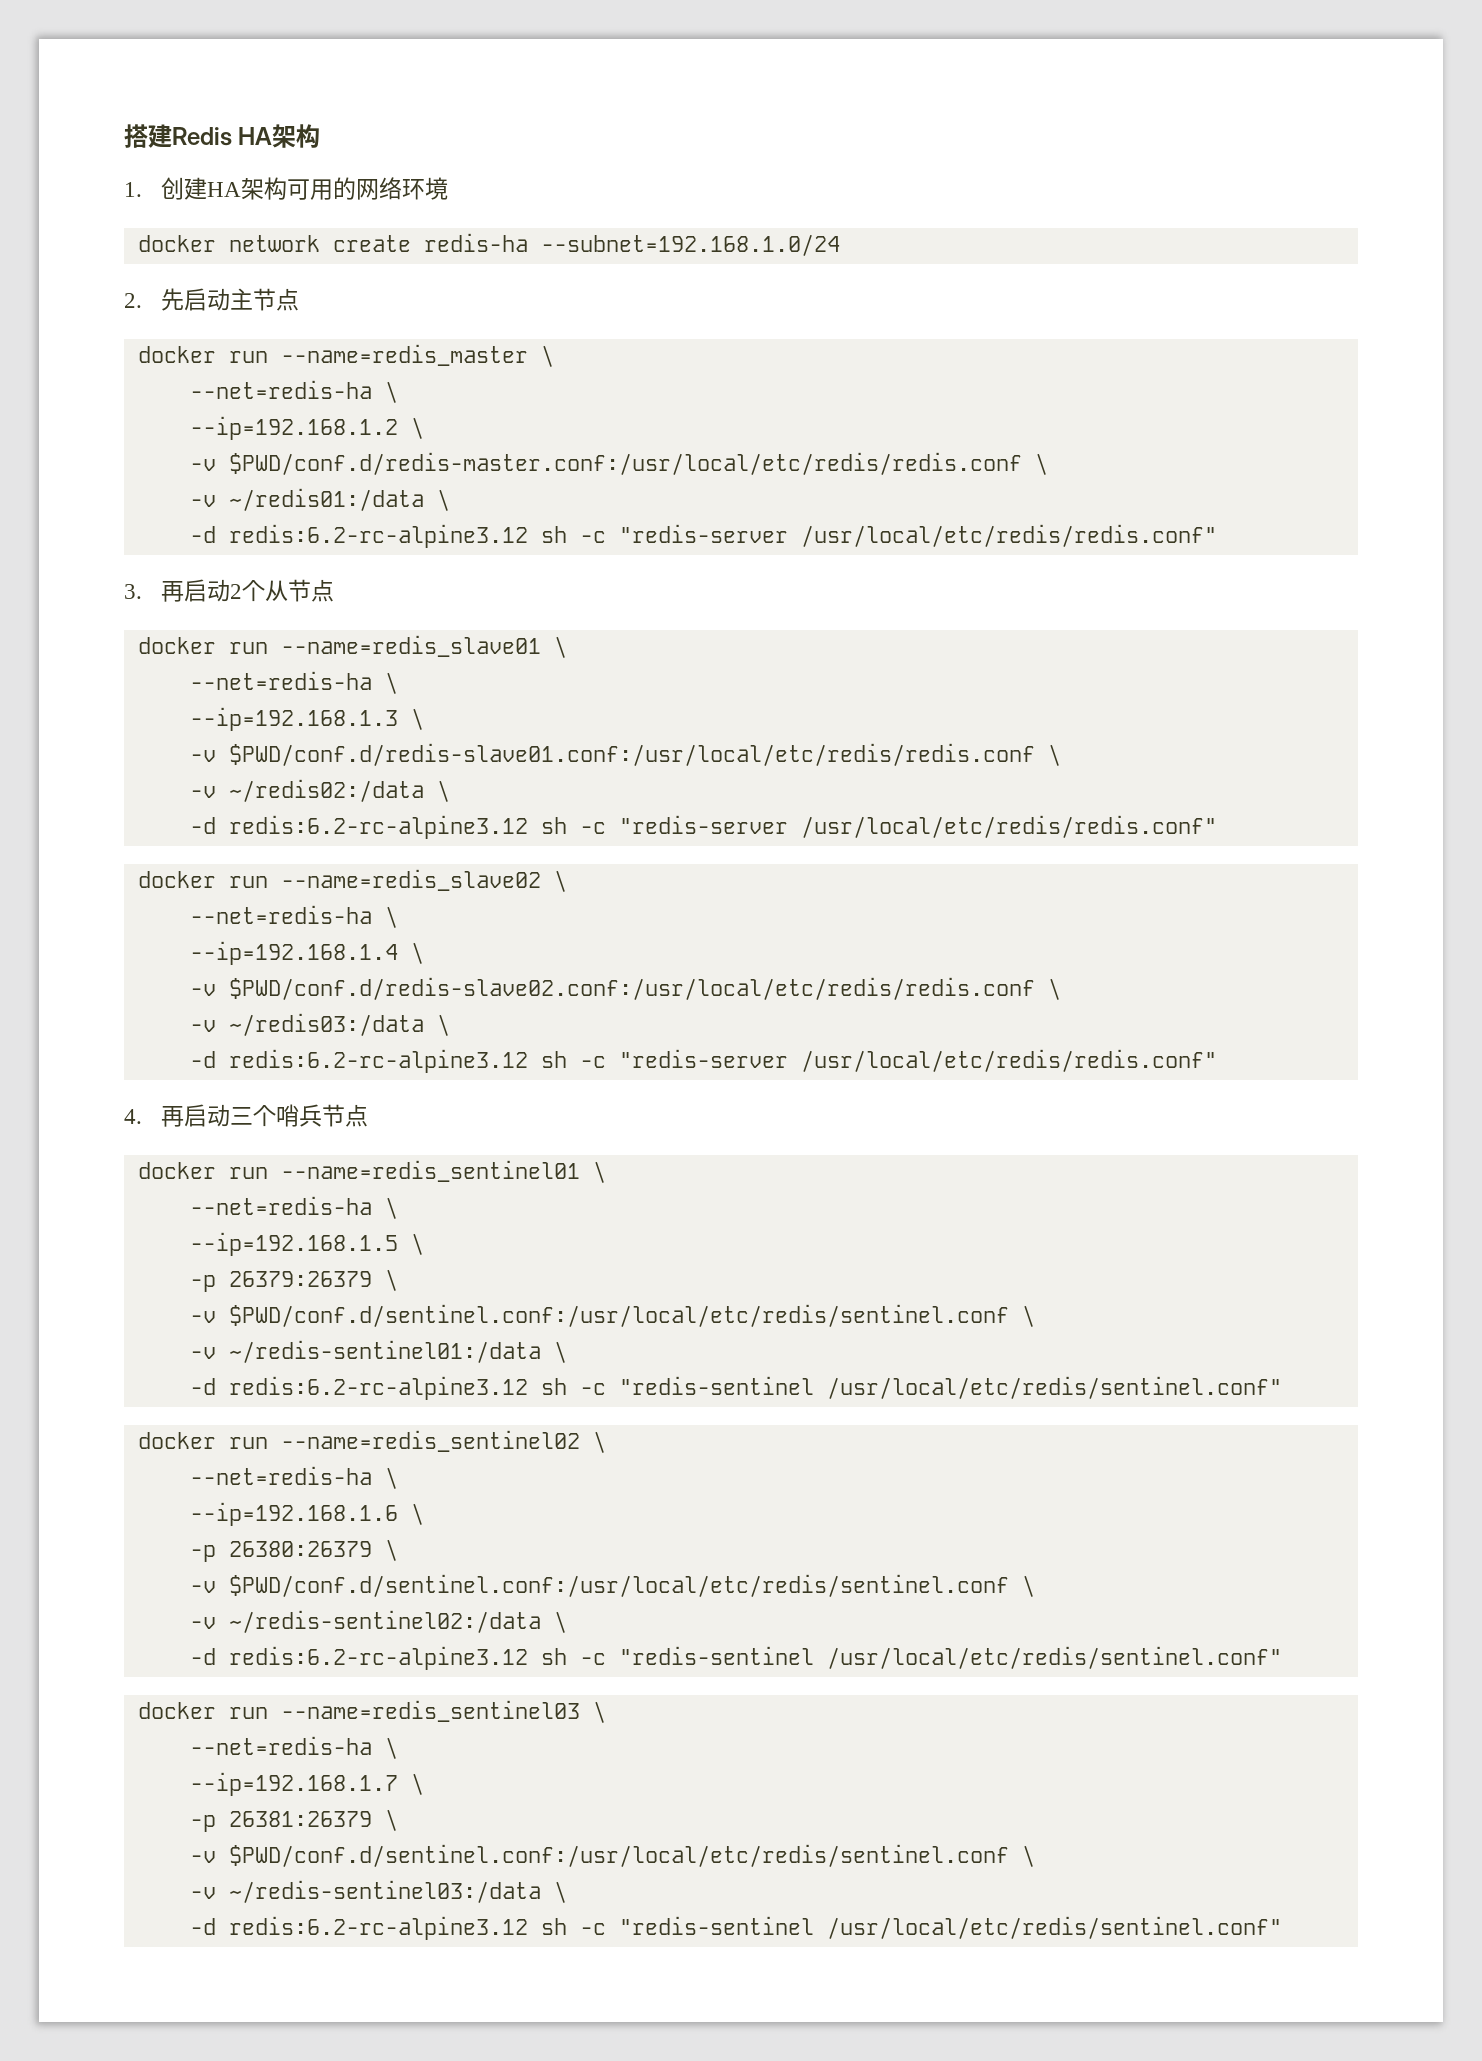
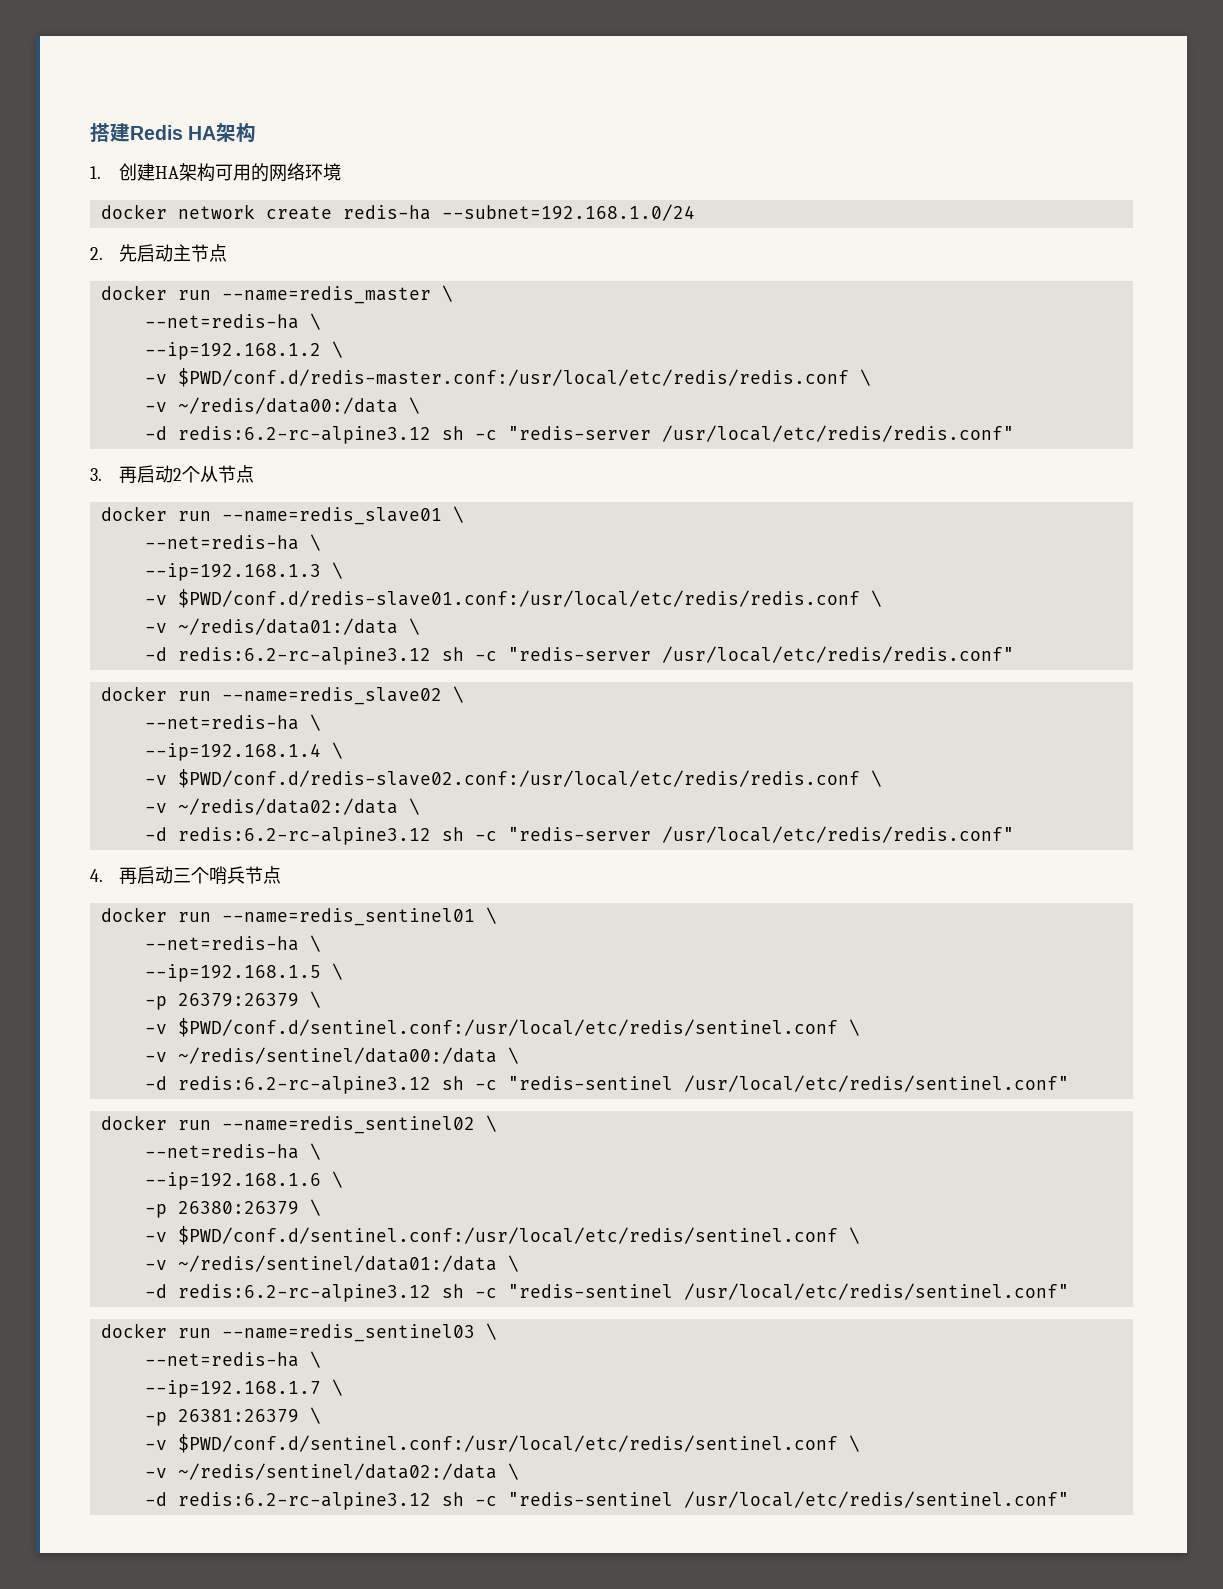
[228,488,424,511] ~/redis01:/data -> [177,397,398,414] ~/redis/data00:/data
[228,779,424,802] ~/redis02:/data -> [177,618,398,635] ~/redis/data01:/data
[228,1013,424,1036] ~/redis03:/data -> [177,798,398,815] ~/redis/data02:/data
[228,1340,541,1363] ~/redis-sentinel01:/data -> [177,1047,497,1064] ~/redis/sentinel/data00:/data
[228,1610,541,1633] ~/redis-sentinel02:/data -> [177,1255,497,1272] ~/redis/sentinel/data01:/data
[228,1880,541,1903] ~/redis-sentinel03:/data -> [177,1463,497,1480] ~/redis/sentinel/data02:/data

